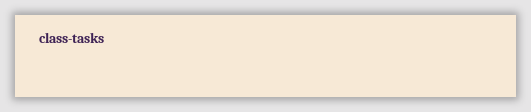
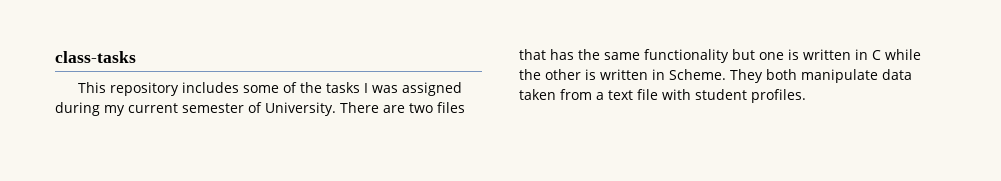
(104, 37) none -> [78,82,463,96] [55,102,465,116] [519,49,921,63] [519,69,912,83] [519,89,806,103] // This repository includes some of the tasks I was assigned during my current semester of University. There are two files that has the same functionality but one is written in C while the other is written in Scheme. They both manipulate data taken from a text file with student profiles.

